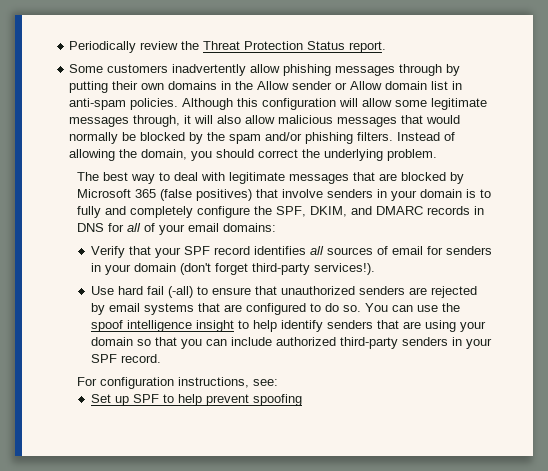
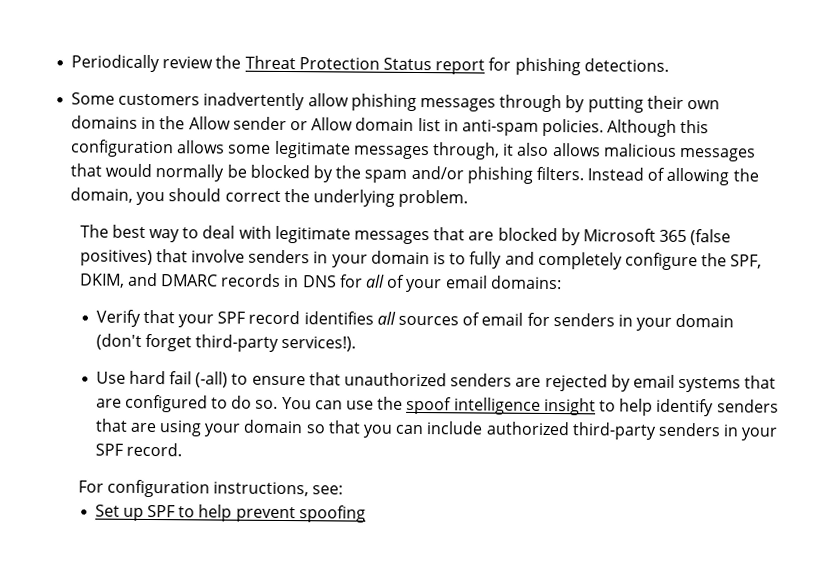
[349,41,387,53] report. -> [435,57,669,76] report for phishing detections.
[339,98,393,107] will allow -> [177,140,226,154] allows
[194,115,276,124] will also allow -> [517,142,601,157] also allows

